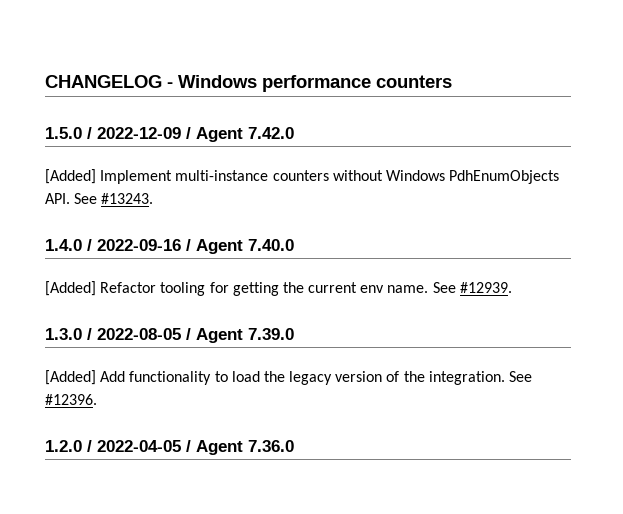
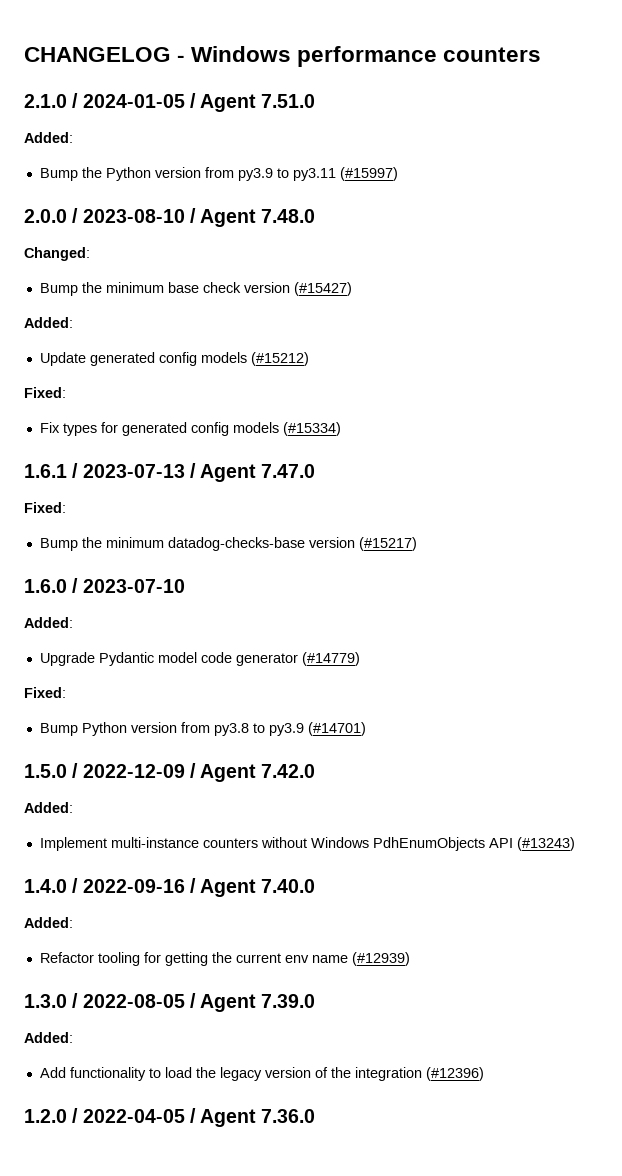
(452, 81) none -> [24,93,316,112] [24,132,73,143] [39,167,398,181] [24,208,316,227] [24,247,90,261] [39,282,352,296] [24,317,73,328] [39,352,309,366] [24,387,66,398] [39,422,341,436] [24,463,316,482] [24,502,66,513] [39,537,417,551] [24,578,185,593] [24,617,73,628] [39,652,360,666] [24,687,66,698] [39,722,366,736] // 2.1.0 / 2024-01-05 / Agent 7.51.0 // Added: // Bump the Python version from py3.9 to py3.11 (#15997) // 2.0.0 / 2023-08-10 / Agent 7.48.0 // Changed: // Bump the minimum base check version (#15427) // Added: // Update generated config models (#15212) // Fixed: // Fix types for generated config models (#15334) // 1.6.1 / 2023-07-13 / Agent 7.47.0 // Fixed: // Bump the minimum datadog-checks-base version (#15217) // 1.6.0 / 2023-07-10 // Added: // Upgrade Pydantic model code generator (#14779) // Fixed: // Bump Python version from py3.8 to py3.9 (#14701)
[45,169,96,184] [Added] -> [24,802,73,813] Added: //
[45,193,154,204] API. See #13243. -> [488,837,575,851] API (#13243)
[45,281,96,296] [Added] -> [24,917,73,928] Added: //
[387,282,512,293] name. See #12939. -> [311,952,410,966] name (#12939)
[45,370,96,385] [Added] -> [24,1032,73,1043] Added: //
[428,371,533,385] [45,394,97,405] integration. See #12396. -> [354,1067,484,1081] integration (#12396)

